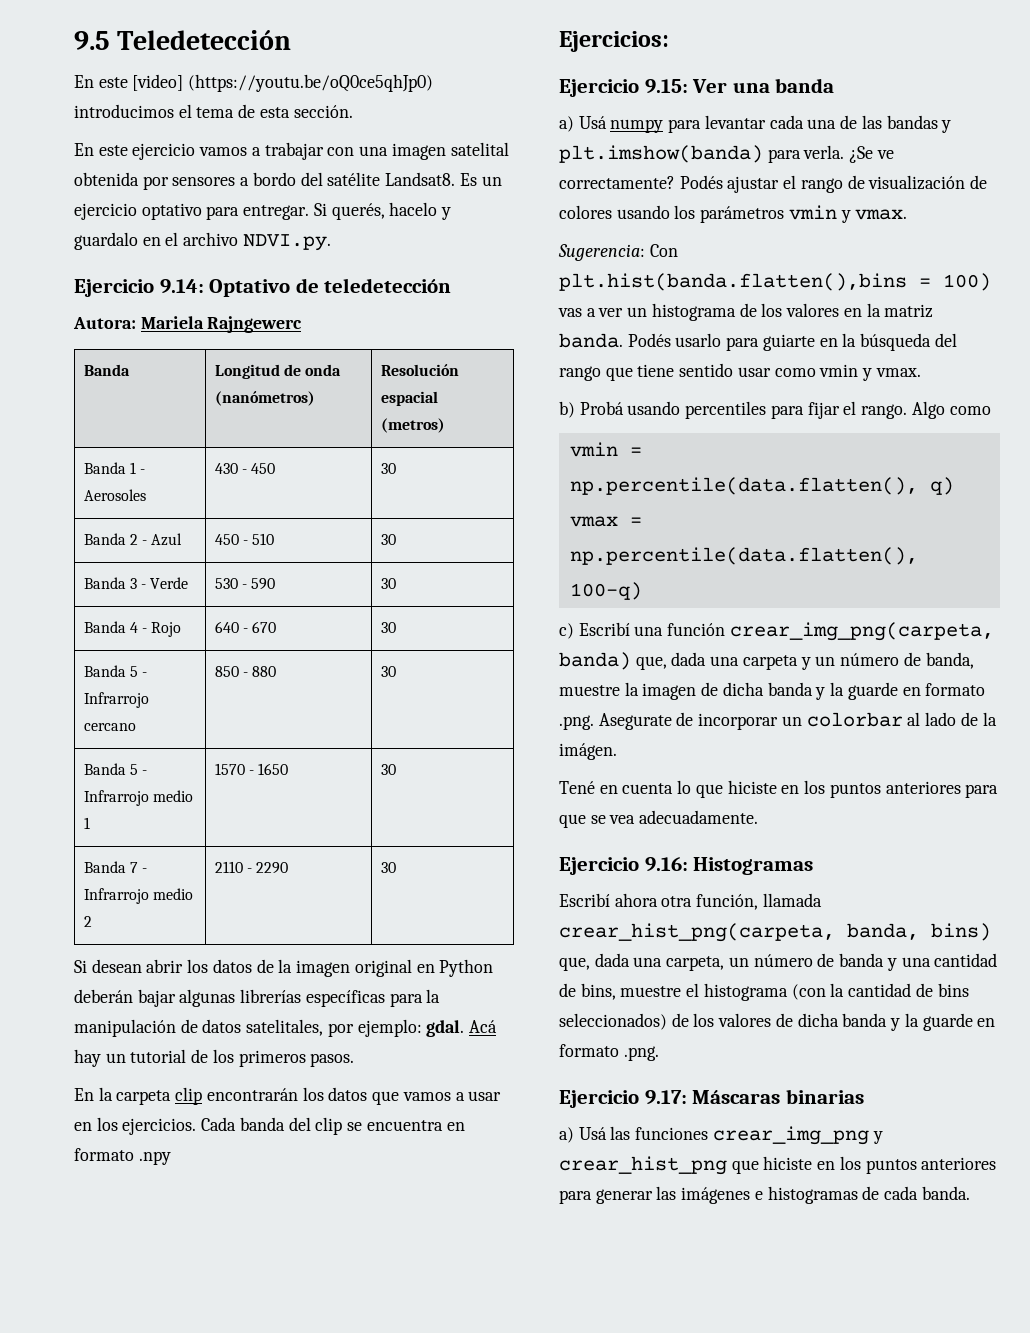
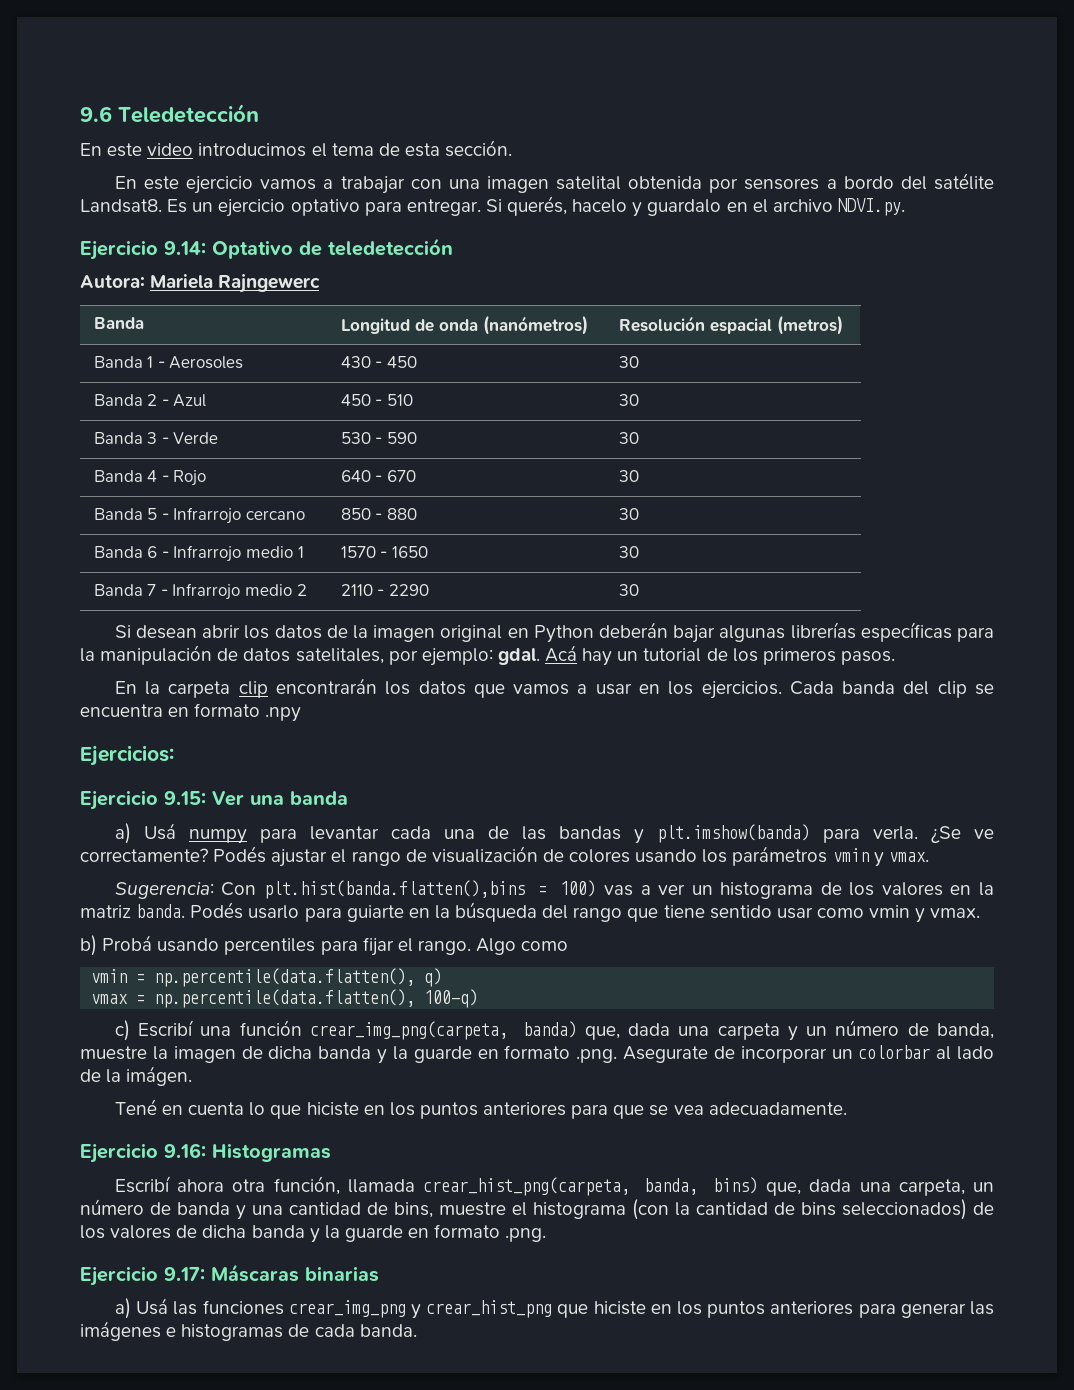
[74,31,110,50] 9.5 -> [80,106,112,122] 9.6
[132,74,434,92] [video] (https://youtu.be/oQ0ce5qhJp0) -> [147,143,194,156] video
[129,764,138,775] 5 -> [147,546,158,558] 6

